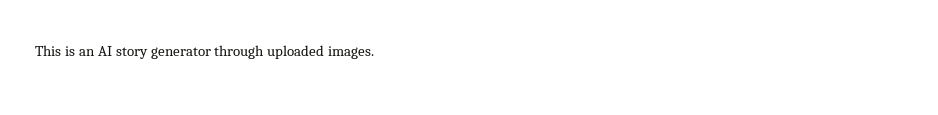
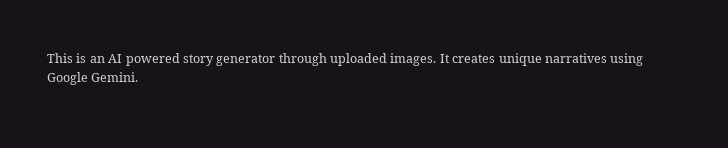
(112, 51) none -> [125,53,180,66] powered
(375, 52) none -> [439,53,644,66] [47,72,139,85] It creates unique narratives using Google Gemini.

